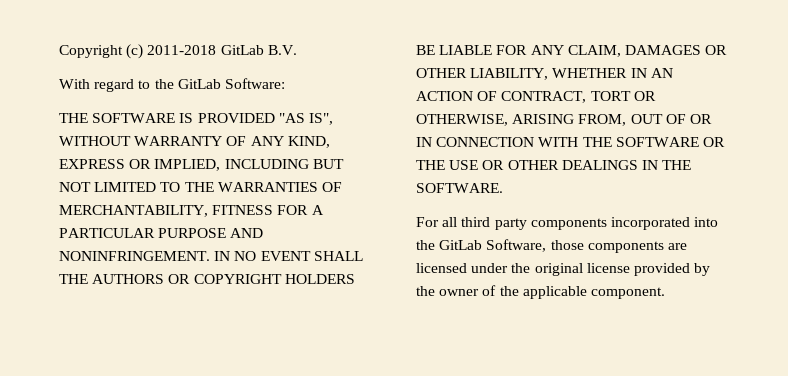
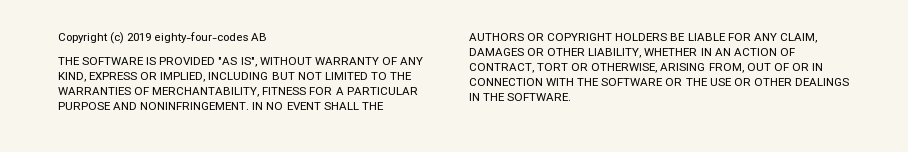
[147,45,297,55] [59,78,285,92] 2011-2018 GitLab B.V. // With regard to the GitLab Software: -> [127,32,268,43] 2019 eighty-four-codes AB
[416,217,719,230] [416,239,687,253] [416,263,711,276] [416,285,665,299] // For all third party components incorporated into the GitLab Software, those components are licensed under the original license provided by the owner of the applicable component. -> (572, 97) none

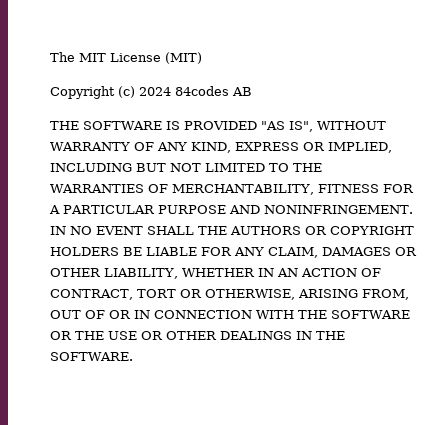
[58,32,249,44] Copyright (c) 2019 eighty-four-codes -> [50,52,202,64] [50,86,229,99] The MIT License (MIT) // Copyright (c) 2024 84codes

